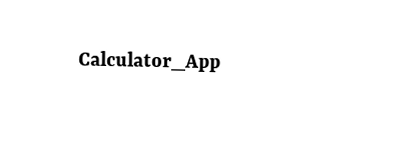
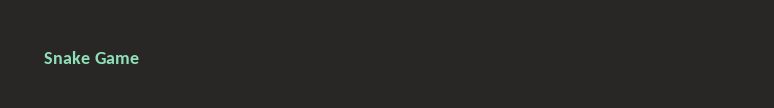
[78,50,221,73] Calculator_App -> [44,51,139,64] Snake Game

